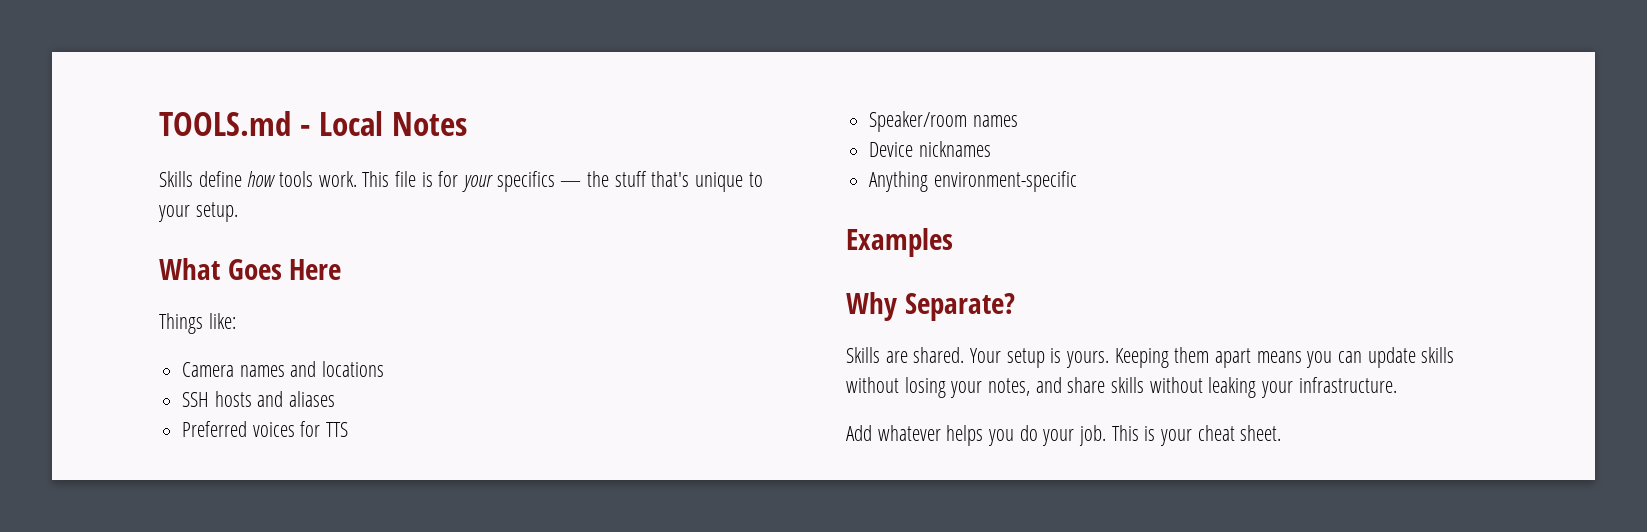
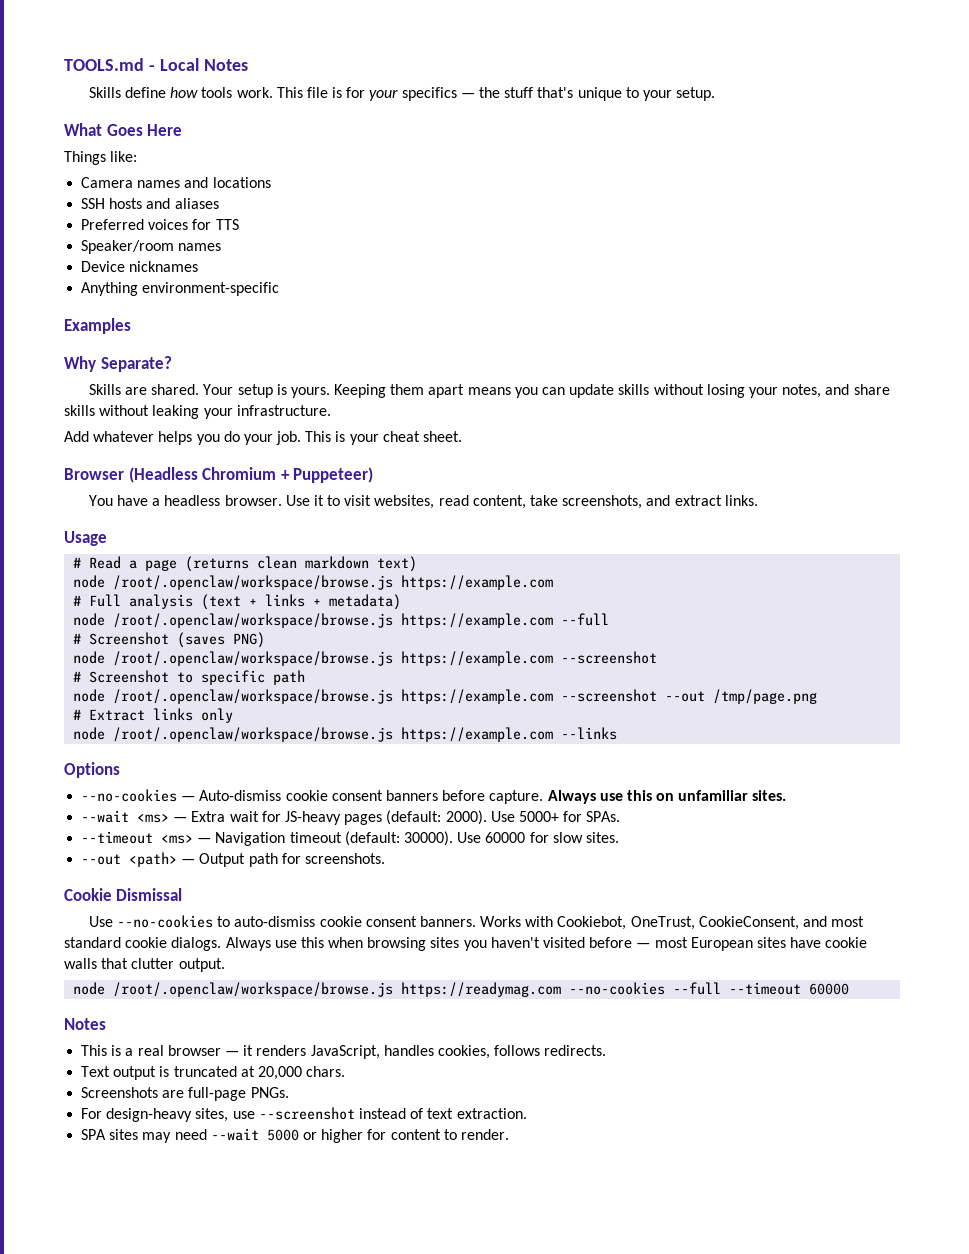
(1282, 433) none -> [64,467,374,483] [88,495,758,509] [64,531,107,546] [73,556,418,572] [73,575,554,590] [73,594,402,610] [73,613,610,628] [73,632,266,648] [73,651,658,666] [73,670,306,685] [73,689,818,704] [73,708,234,723] [73,727,618,742] [64,762,120,778] [81,789,787,804] [81,810,621,825] [81,831,619,846] [81,852,385,867] [64,888,183,901] [88,915,865,930] [64,937,868,951] [64,958,225,972] [73,982,850,997] [64,1018,106,1030] [81,1045,607,1059] [81,1066,346,1080] [81,1087,289,1101] [81,1107,527,1122] [81,1128,509,1143] // Browser (Headless Chromium + Puppeteer) // You have a headless browser. Use it to visit websites, read content, take screenshots, and extract links. // Usage // # Read a page (returns clean markdown text) // node /root/.openclaw/workspace/browse.js https://example.com // # Full analysis (text + links + metadata) // node /root/.openclaw/workspace/browse.js https://example.com --full // # Screenshot (saves PNG) // node /root/.openclaw/workspace/browse.js https://example.com --screenshot // # Screenshot to specific path // node /root/.openclaw/workspace/browse.js https://example.com --screenshot --out /tmp/page.png // # Extract links only // node /root/.openclaw/workspace/browse.js https://example.com --links // Options // --no-cookies — Auto-dismiss cookie consent banners before capture. Always use this on unfamiliar sites. // --wait <ms> — Extra wait for JS-heavy pages (default: 2000). Use 5000+ for SPAs. // --timeout <ms> — Navigation timeout (default: 30000). Use 60000 for slow sites. // --out <path> — Output path for screenshots. // Cookie Dismissal // Use --no-cookies to auto-dismiss cookie consent banners. Works with Cookiebot, OneTrust, CookieConsent, and most standard cookie dialogs. Always use this when browsing sites you haven't visited before — most European sites have cookie walls that clutter output. // node /root/.openclaw/workspace/browse.js https://readymag.com --no-cookies --full --timeout 60000 // Notes // This is a real browser — it renders JavaScript, handles cookies, follows redirects. // Text output is truncated at 20,000 chars. // Screenshots are full-page PNGs. // For design-heavy sites, use --screenshot instead of text extraction. // SPA sites may need --wait 5000 or higher for content to render.

